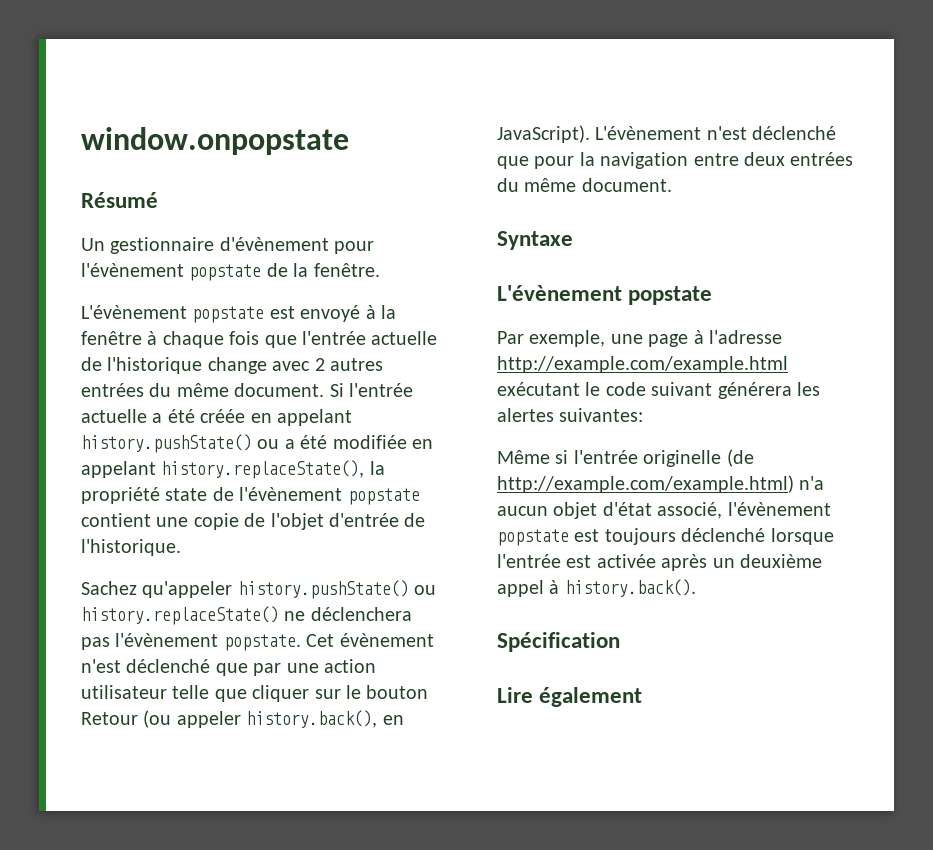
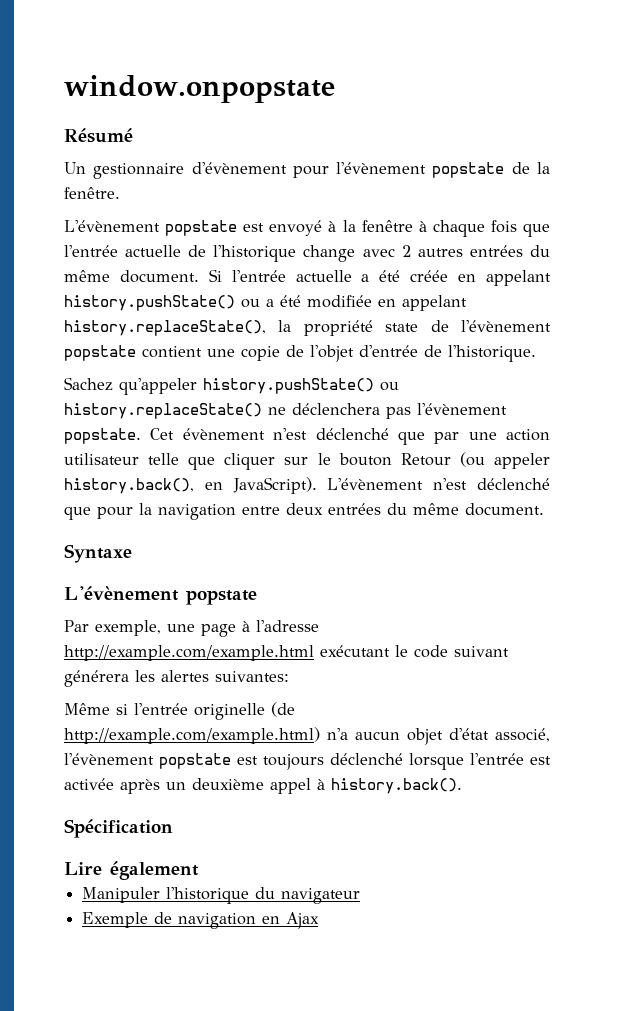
(643, 697) none -> [82,887,361,904] [82,912,320,929] // Manipuler l'historique du navigateur // Exemple de navigation en Ajax

